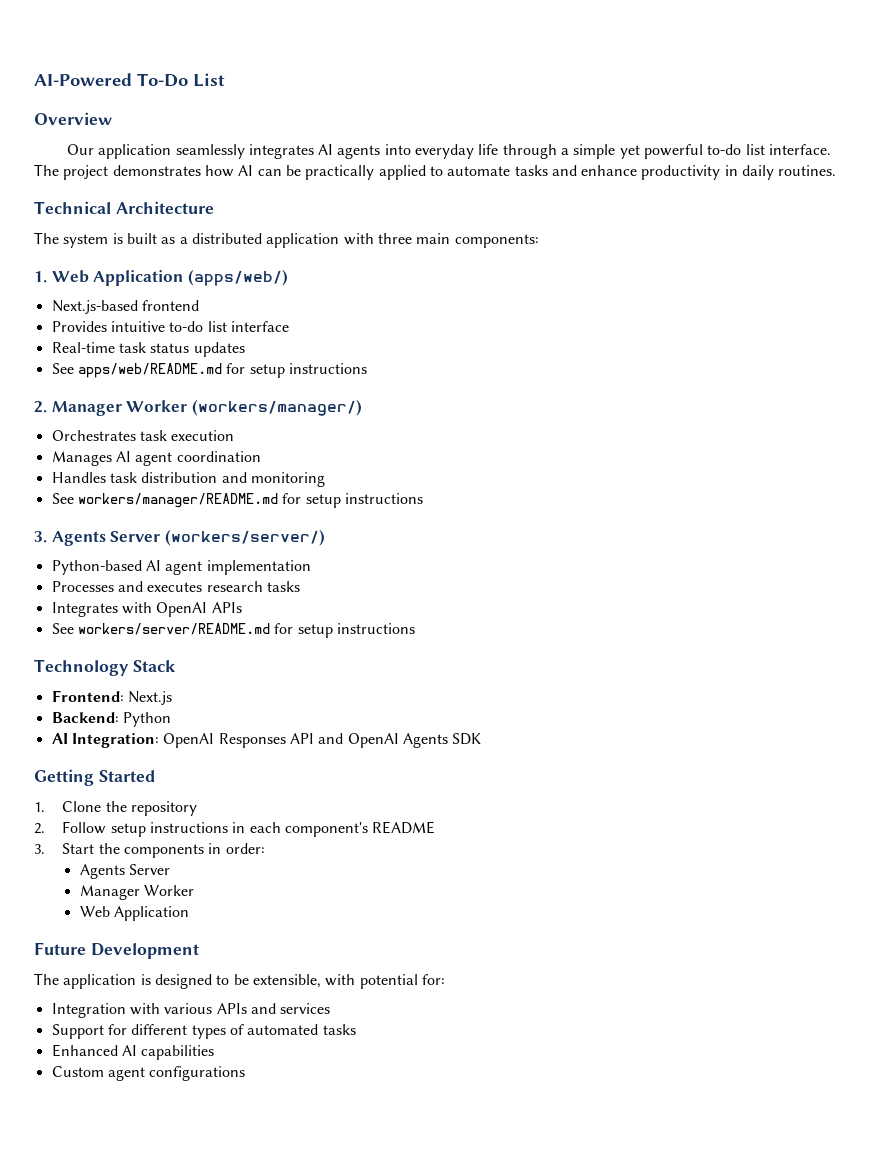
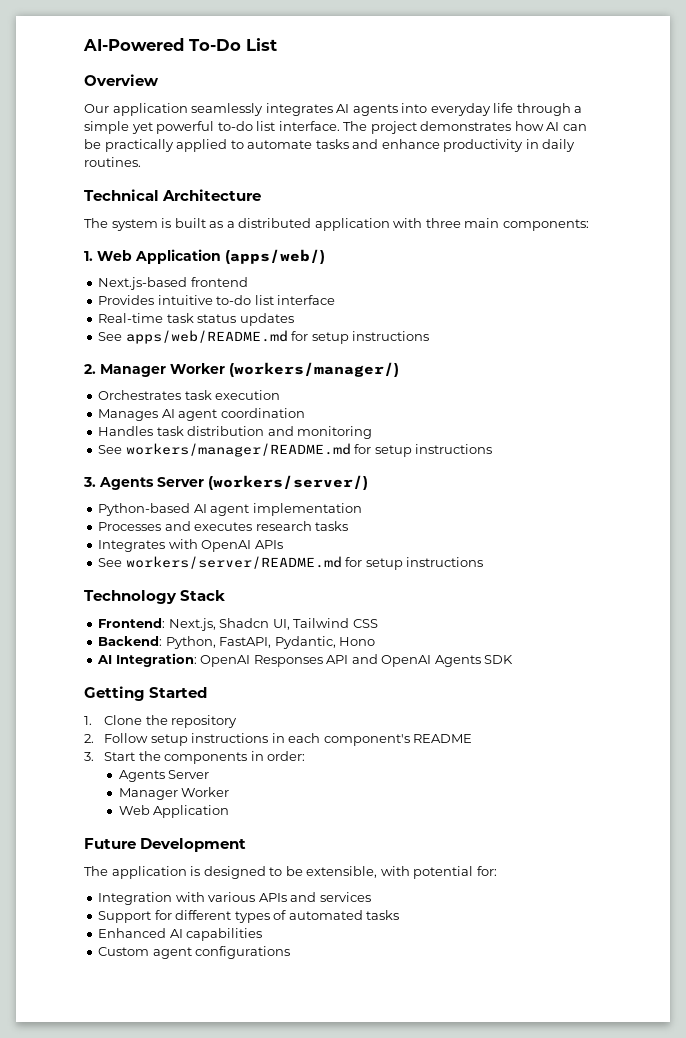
[127,691,172,705] [51,712,171,727] Next.js // Backend: Python -> [168,618,378,631] [98,636,376,649] Next.js, Shadcn UI, Tailwind CSS // Backend: Python, FastAPI, Pydantic, Hono

